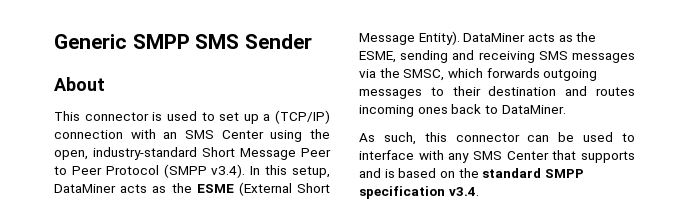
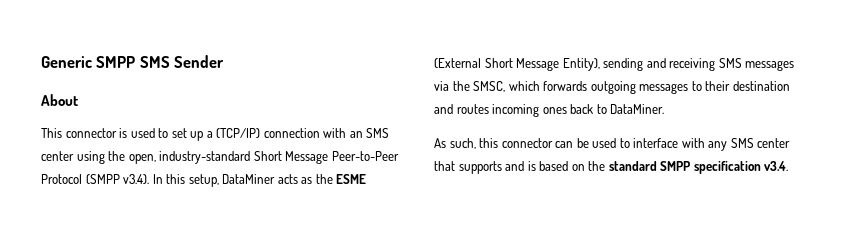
[221,130,264,139] Center -> [41,151,74,161] center
[301,148,331,157] [54,166,102,175] Peer to Peer -> [331,151,399,161] Peer-to-Peer
[418,31,597,45] [359,51,396,63] Entity). DataMiner acts as the ESME, -> [562,58,600,71] Entity),
[506,151,549,160] Center -> [757,138,791,148] center

